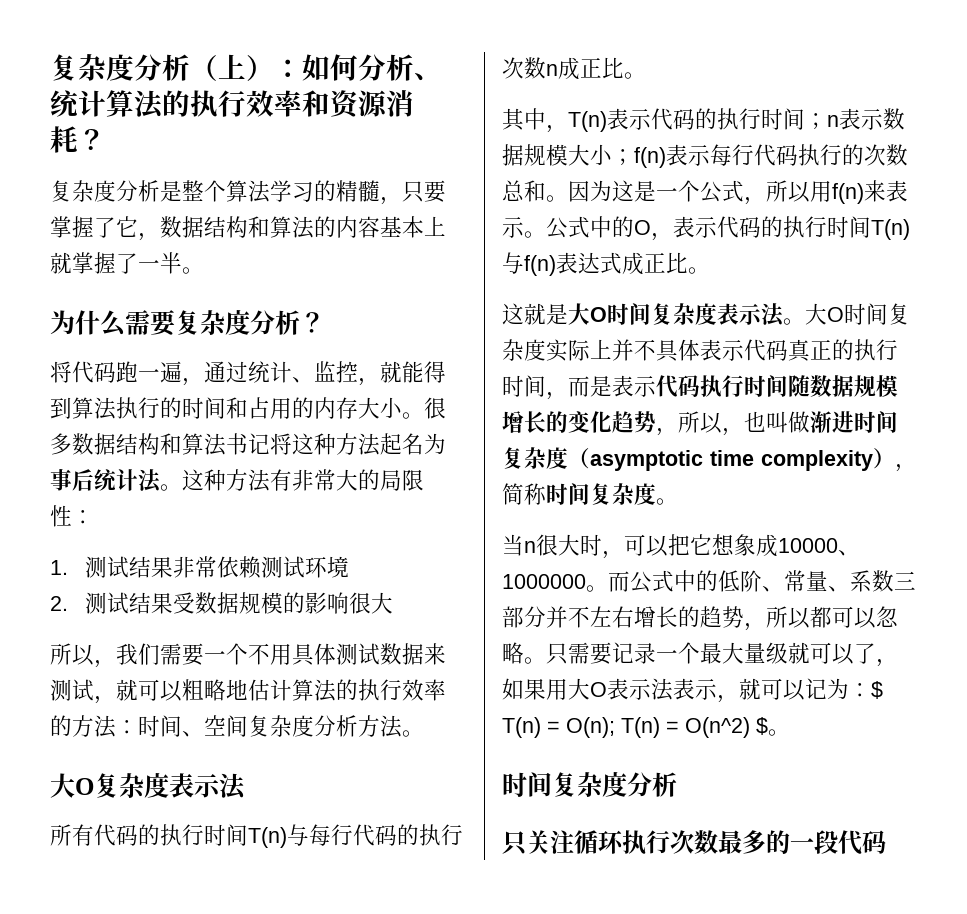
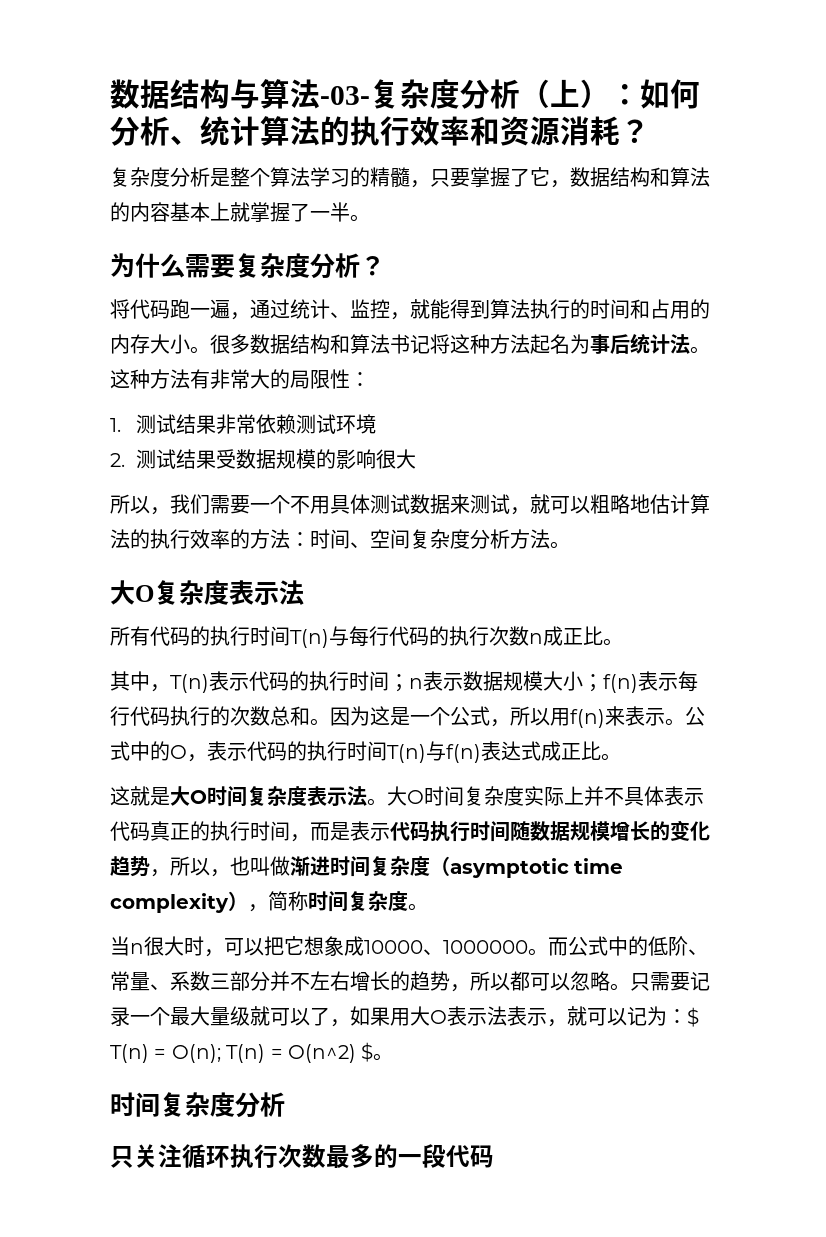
(50, 67) none -> [110,79,370,109] 数据结构与算法-03-

